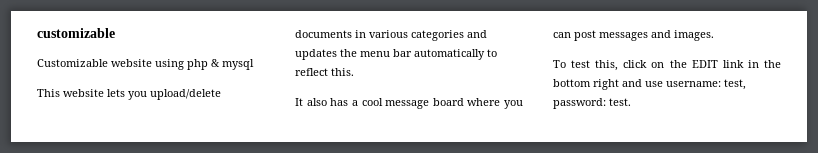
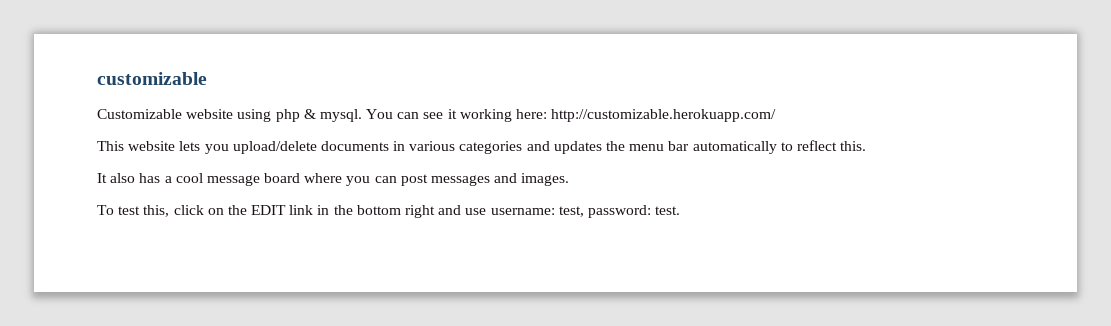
[222,59,254,70] mysql -> [319,109,777,122] mysql. You can see it working here: http://customizable.herokuapp.com/

